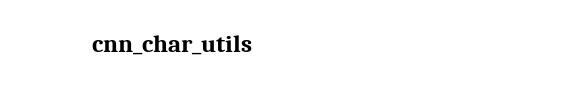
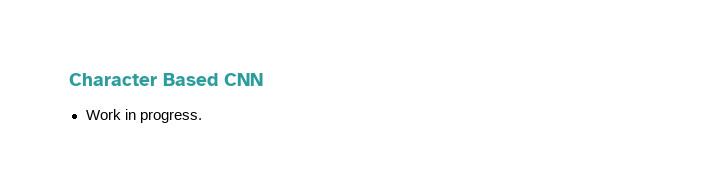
[92,35,252,55] cnn_char_utils -> [69,73,263,86] [85,109,202,123] Character Based CNN // Work in progress.

